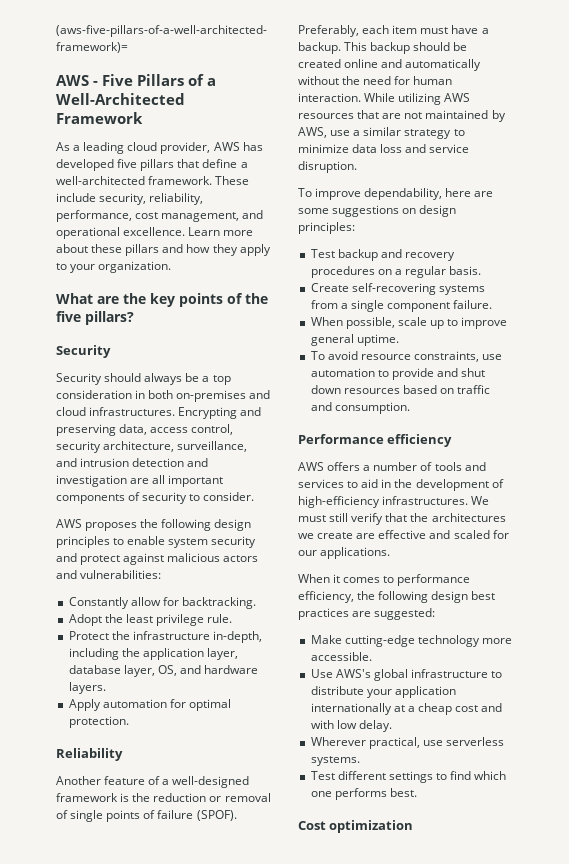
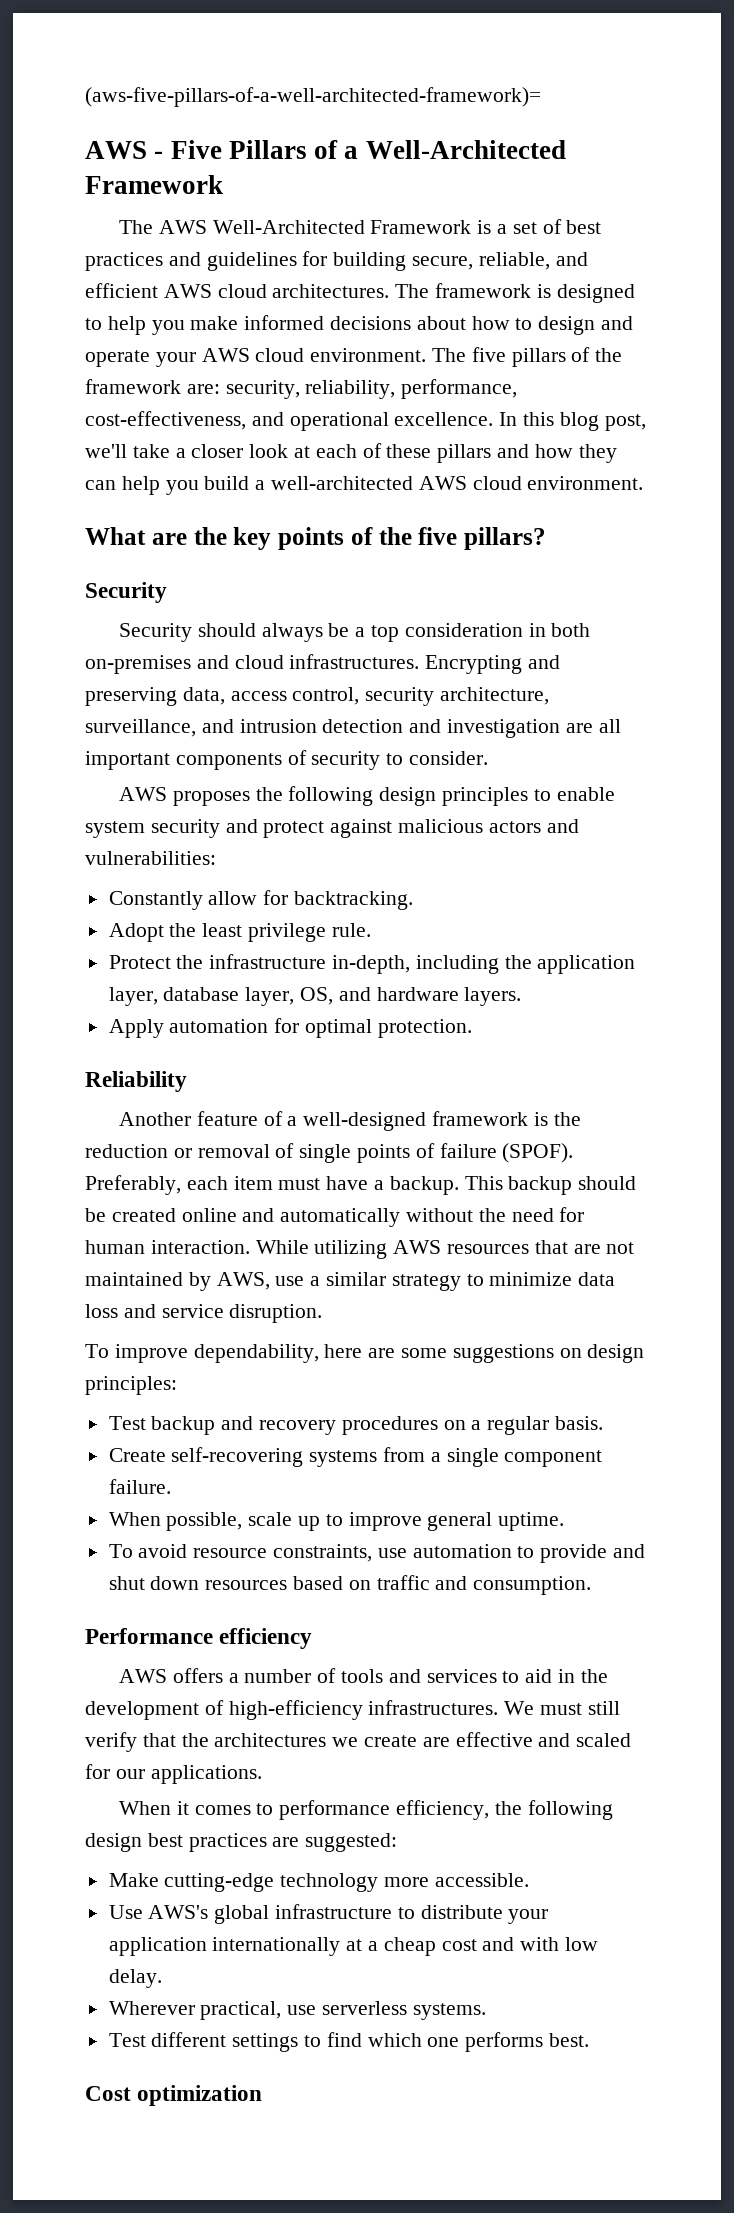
[56,142,263,154] [56,159,248,171] [56,176,250,185] [56,193,96,202] As a leading cloud provider, AWS has developed five pillars that define a well-architected framework. These include -> [118,219,602,234] [85,251,588,271] [85,283,635,303] [85,315,634,335] [85,347,623,367] [85,379,220,394] The AWS Well-Architected Framework is a set of best practices and guidelines for building secure, reliable, and efficient AWS cloud architectures. The framework is designed to help you make informed decisions about how to design and operate your AWS cloud environment. The five pillars of the framework are:
[135,212,240,222] cost management, -> [85,411,246,430] cost-effectiveness,
[188,227,254,236] [56,244,88,253] Learn more about -> [499,412,646,431] [85,443,382,458] In this blog post, we'll take a closer look at each of
[239,244,271,256] [56,261,172,273] apply to your organization. -> [85,476,644,495] can help you build a well-architected AWS cloud environment.

